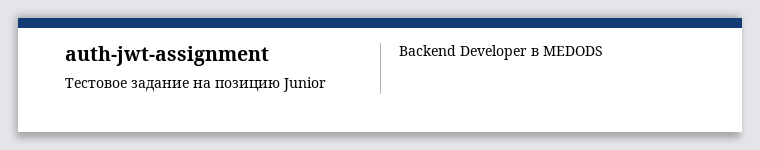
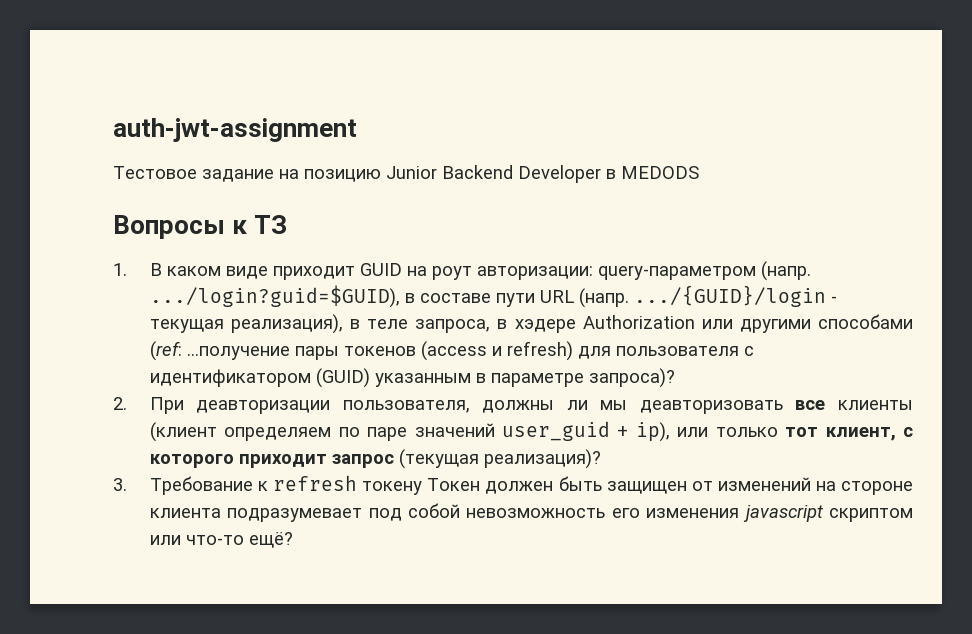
(603, 51) none -> [113,215,288,239] [113,261,811,281] [149,285,837,308] [149,314,913,334] [149,341,754,361] [149,368,675,388] [113,397,914,414] [149,421,913,442] [149,449,601,469] [113,475,913,495] [149,503,914,522] [149,532,293,548] // Вопросы к ТЗ // 1. В каком виде приходит GUID на роут авторизации: query-параметром (напр. .../login?guid=$GUID), в составе пути URL (напр. .../{GUID}/login - текущая реализация), в теле запроса, в хэдере Authorization или другими способами (ref: ...получение пары токенов (access и refresh) для пользователя с идентификатором (GUID) указанным в параметре запроса)? // 2. При деавторизации пользователя, должны ли мы деавторизовать все клиенты (клиент определяем по паре значений user_guid + ip), или только тот клиент, с которого приходит запрос (текущая реализация)? // 3. Требование к refresh токену Токен должен быть защищен от изменений на стороне клиента подразумевает под собой невозможность его изменения javascript скриптом или что-то ещё?

